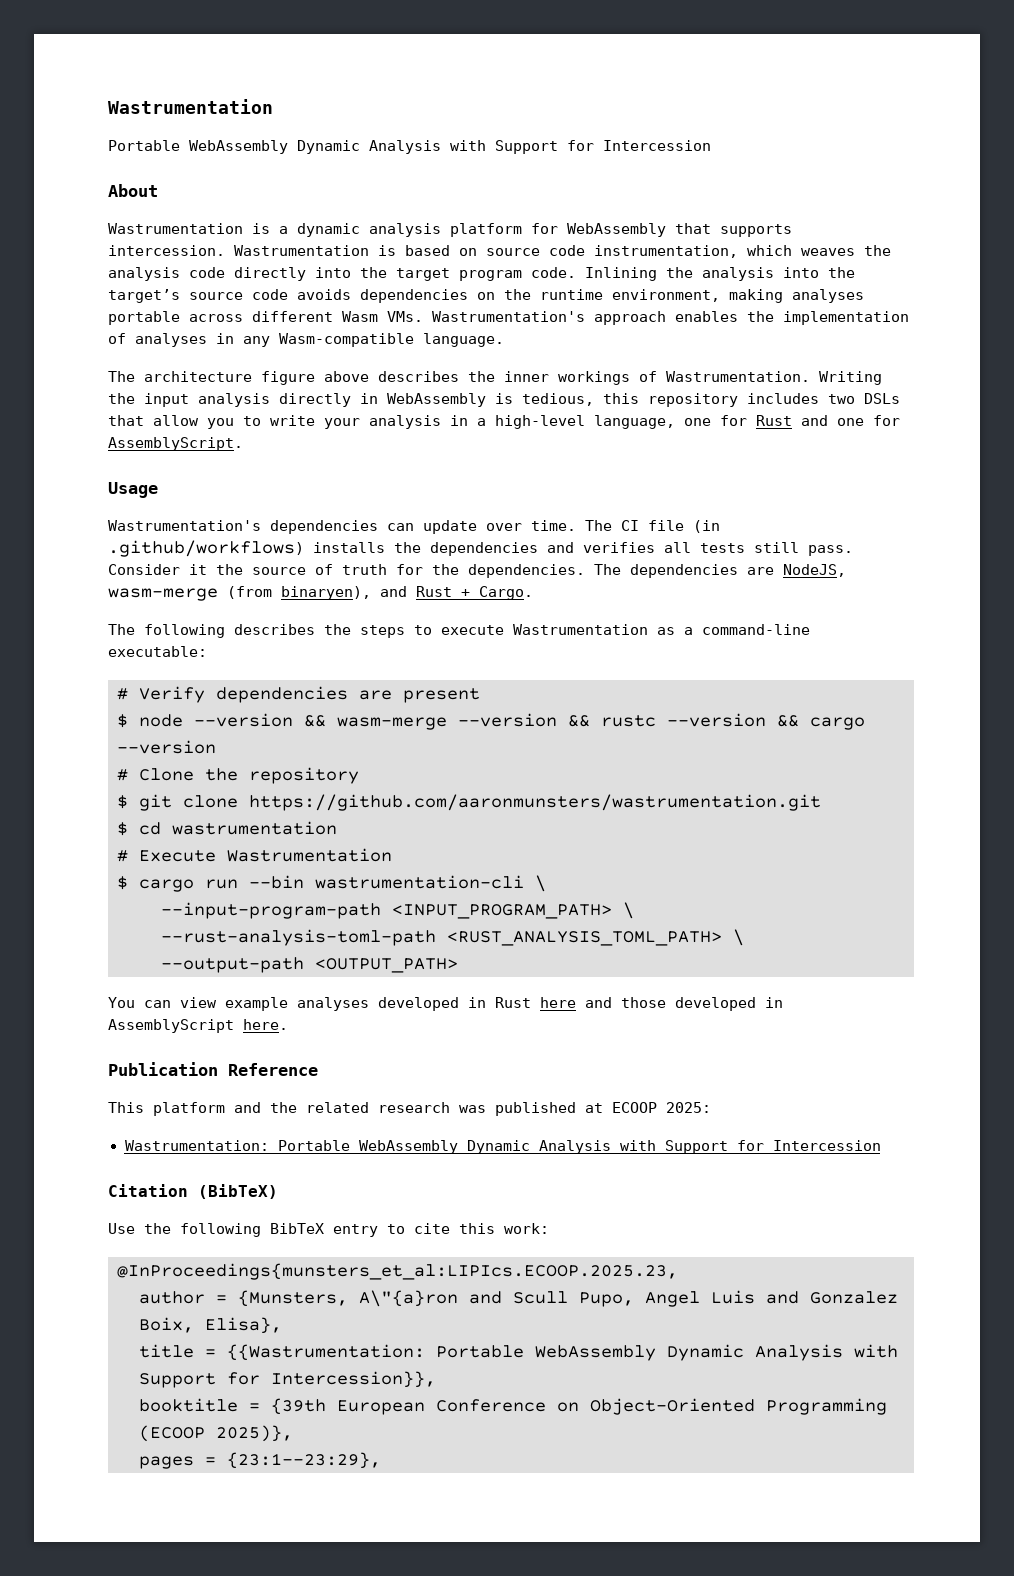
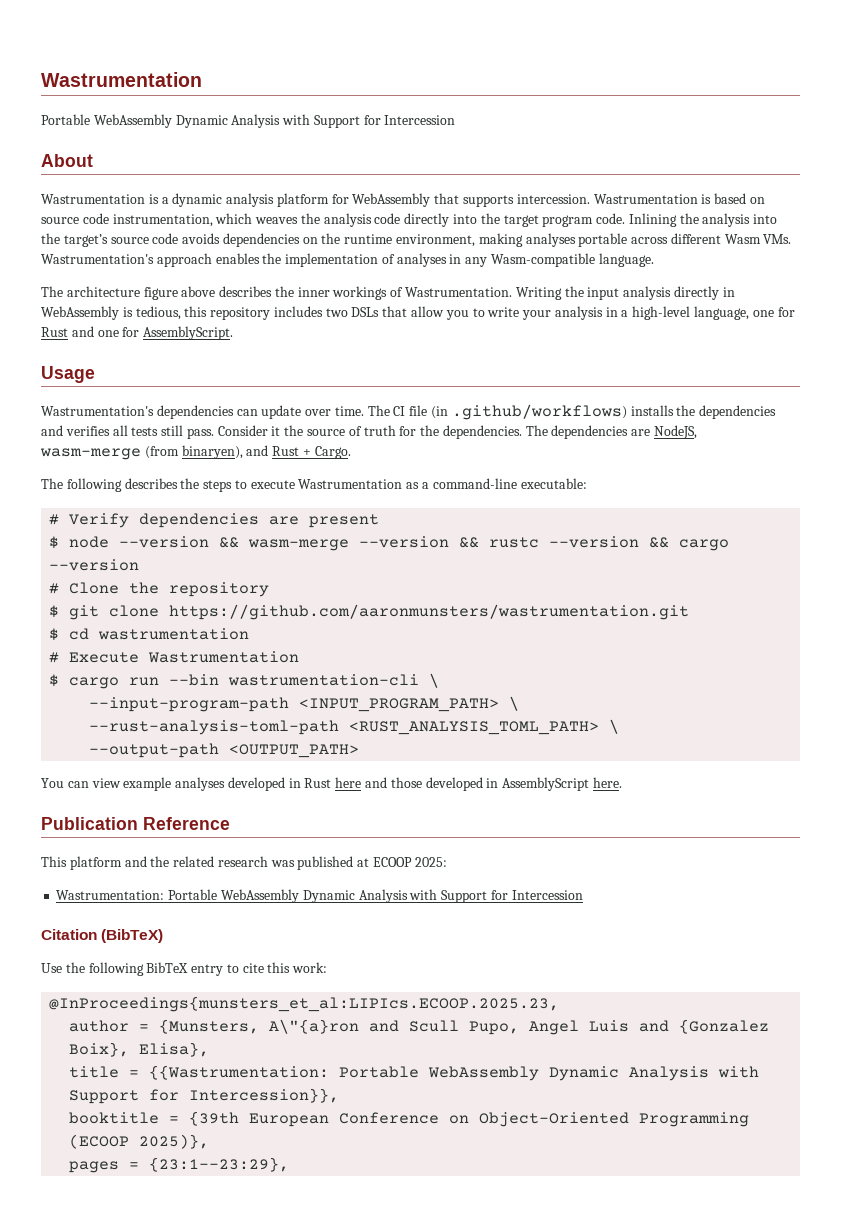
[810,1291,898,1304] [139,1317,194,1333] Gonzalez Boix, -> [679,1019,770,1034] [69,1042,130,1057] {Gonzalez Boix},

